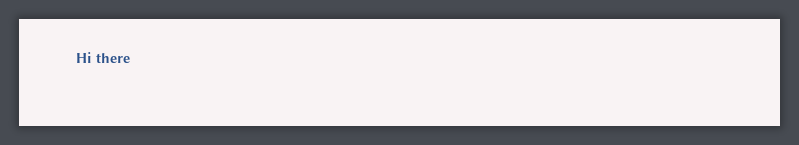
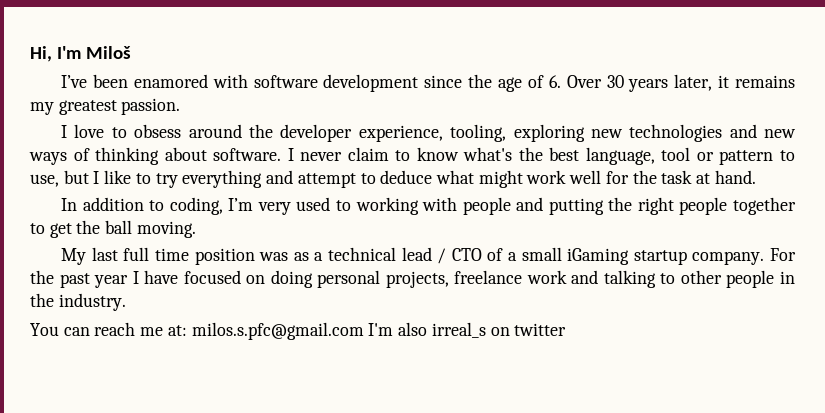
[76,52,130,63] Hi there -> [30,46,132,62] [61,74,795,92] [30,98,181,115] [61,124,797,142] [29,147,795,165] [30,170,756,188] [61,197,796,215] [30,220,196,238] [61,247,796,265] [30,270,795,288] [30,293,126,311] [30,322,567,340] Hi, I'm Miloš // I’ve been enamored with software development since the age of 6. Over 30 years later, it remains my greatest passion. // I love to obsess around the developer experience, tooling, exploring new technologies and new ways of thinking about software. I never claim to know what's the best language, tool or pattern to use, but I like to try everything and attempt to deduce what might work well for the task at hand. // In addition to coding, I’m very used to working with people and putting the right people together to get the ball moving. // My last full time position was as a technical lead / CTO of a small iGaming startup company. For the past year I have focused on doing personal projects, freelance work and talking to other people in the industry. // You can reach me at: milos.s.pfc@gmail.com I'm also irreal_s on twitter

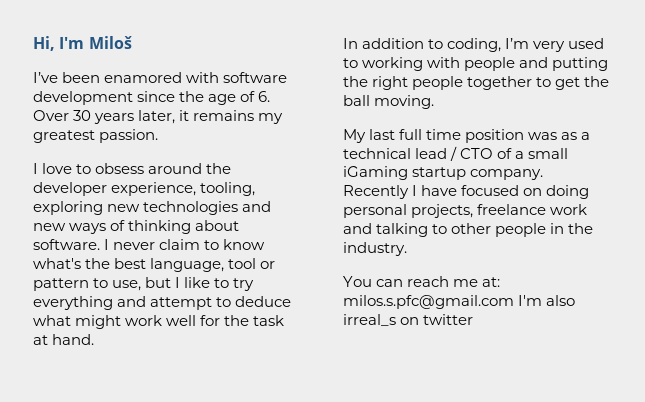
[770,248,796,261] [30,270,129,288] For the past year -> [343,185,409,199] Recently

